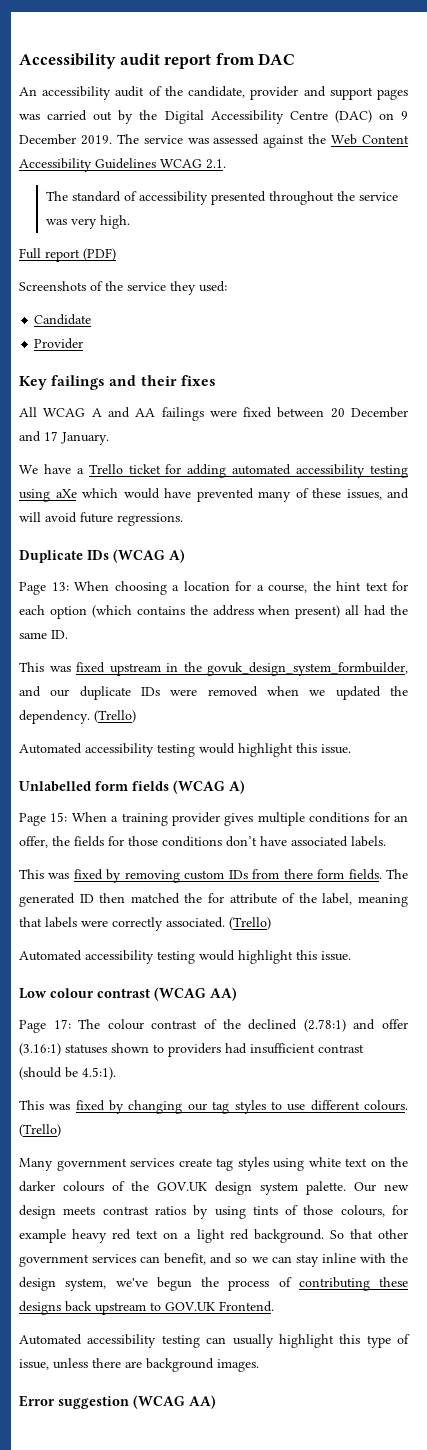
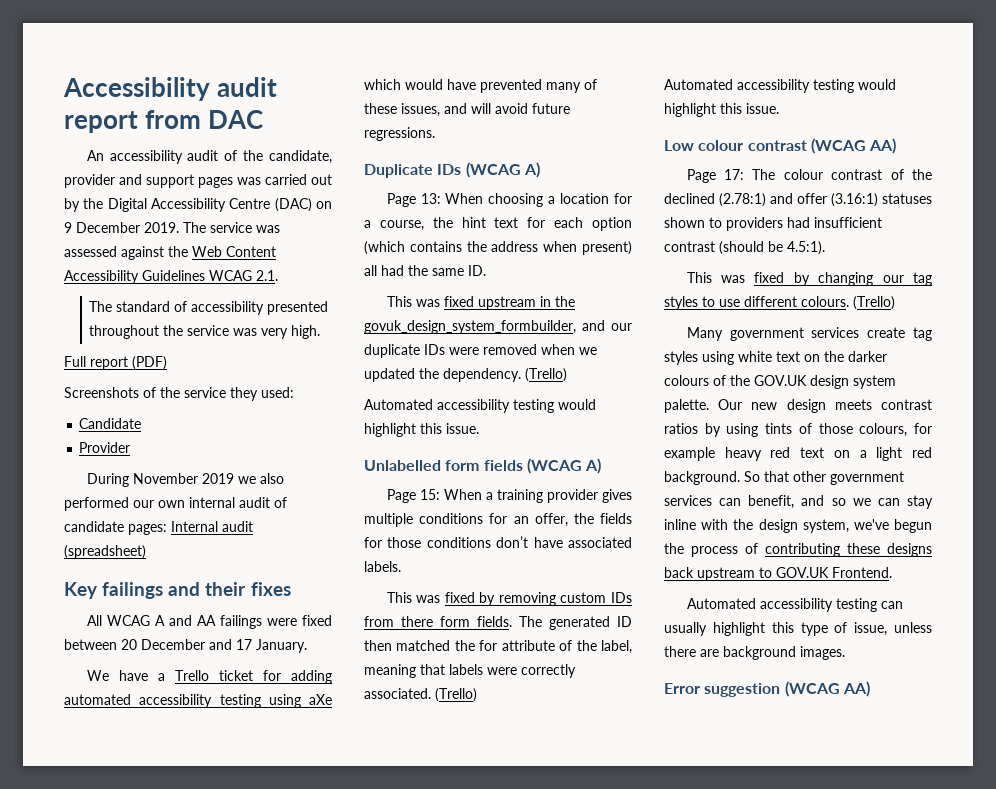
(84, 343) none -> [86,473,284,487] [64,497,287,511] [64,521,253,535] [64,545,146,559] // During November 2019 we also performed our own internal audit of candidate pages: Internal audit (spreadsheet)

